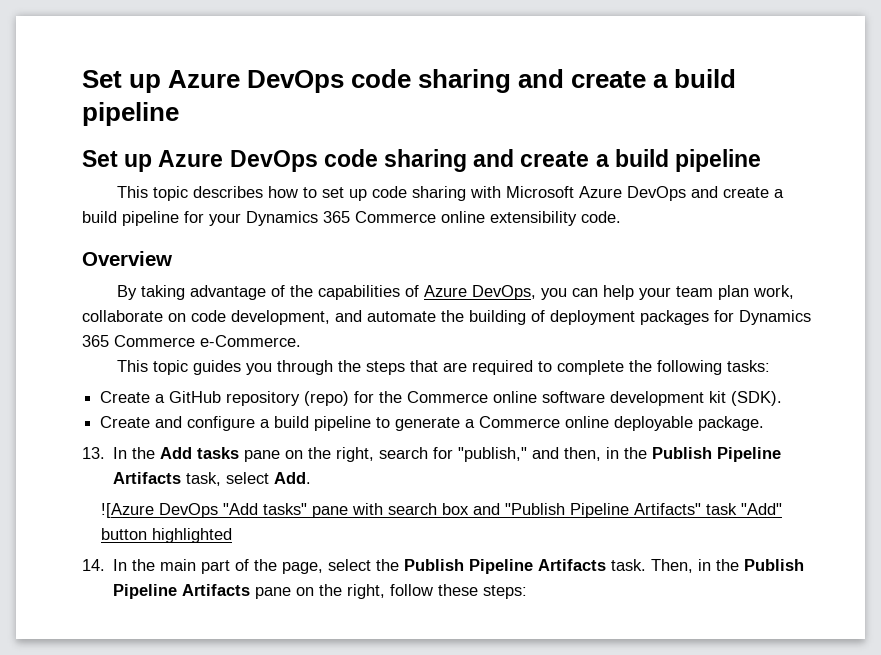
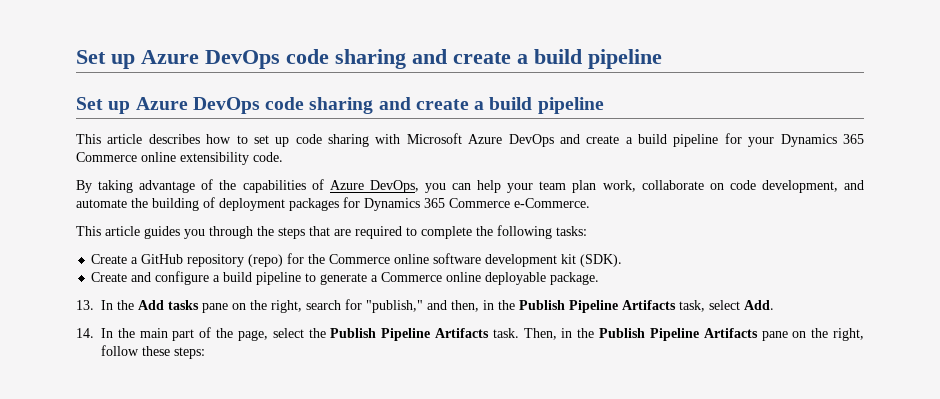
[153,186,189,201] topic -> [107,134,143,144] article
[82,251,172,266] // Overview -> (283, 157) none
[153,360,189,375] topic -> [105,226,140,236] article
[101,503,783,518] [101,528,233,543] // ![Azure DevOps "Add tasks" pane with search box and "Publish Pipeline Artifacts" task "Add" button highlighted -> (774, 305) none

